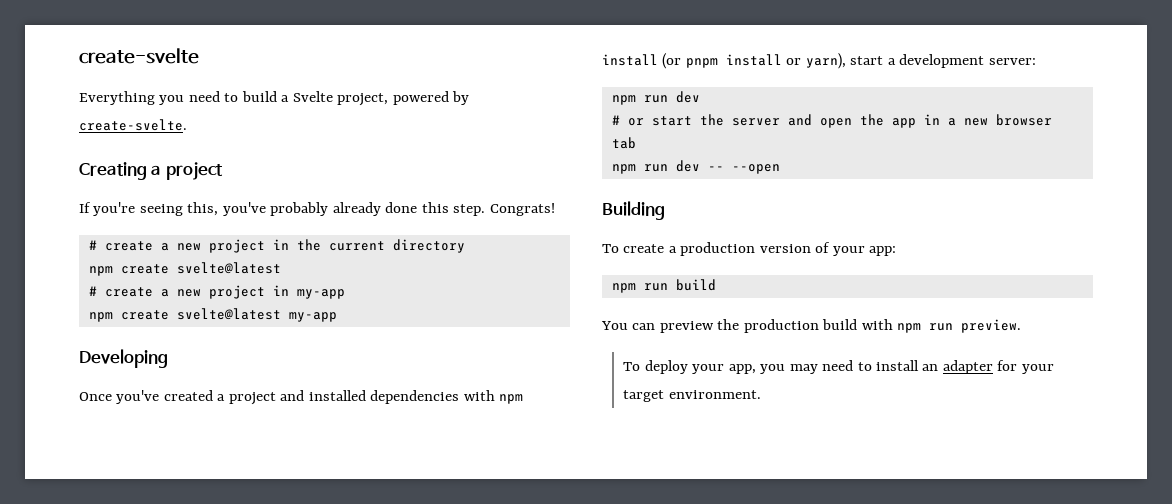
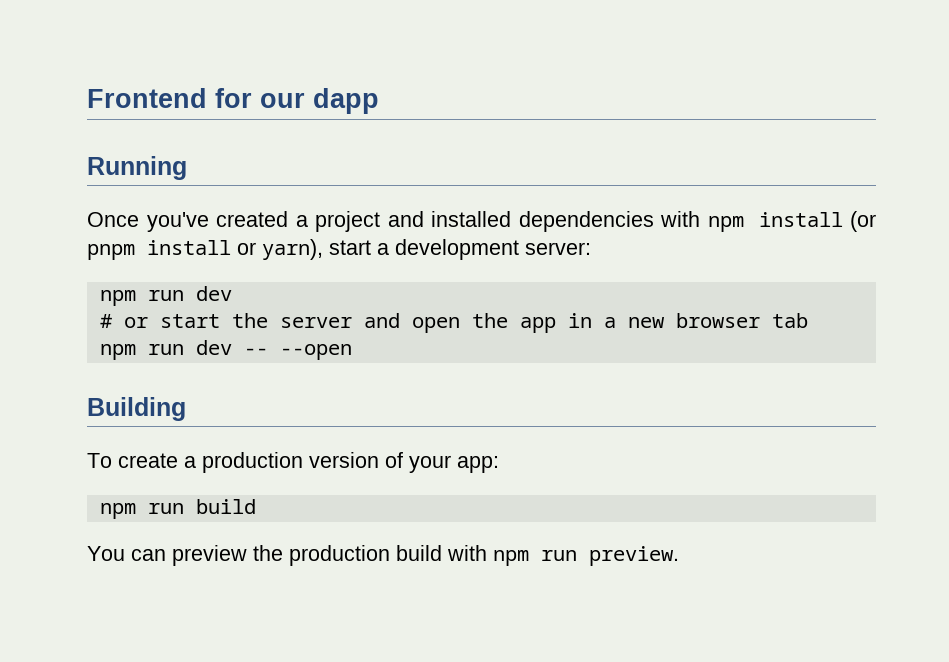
[79,48,199,64] [79,91,470,106] [79,119,187,131] [79,162,223,180] [79,202,555,216] [88,239,465,253] [88,262,281,276] [88,285,345,299] [88,308,337,322] [79,349,168,368] create-svelte // Everything you need to build a Svelte project, powered by create-svelte. // Creating a project // If you're seeing this, you've probably already done this step. Congrats! // # create a new project in the current directory // npm create svelte@latest // # create a new project in my-app // npm create svelte@latest my-app // Developing -> [87,88,379,114] [87,156,187,180] Frontend for our dapp // Running
[623,360,1054,374] [623,390,761,402] // To deploy your app, you may need to install an adapter for your target environment. -> (679, 556) none

